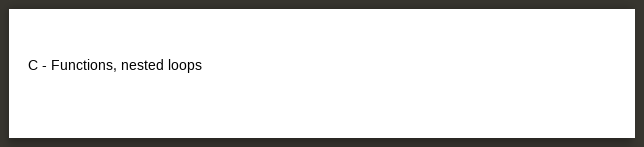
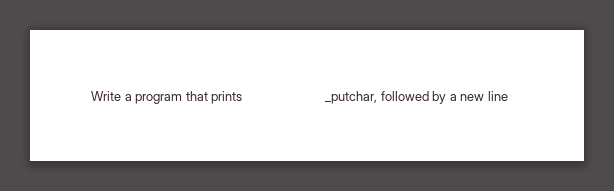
[28,59,202,73] C - Functions, nested loops -> [91,91,508,104] Write a program that prints _putchar, followed by a new line

